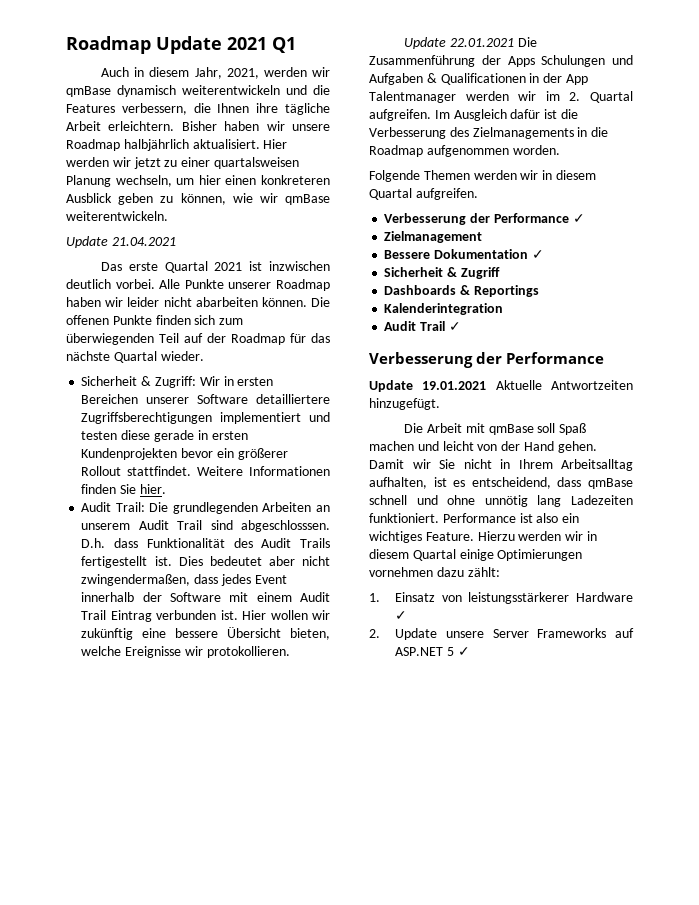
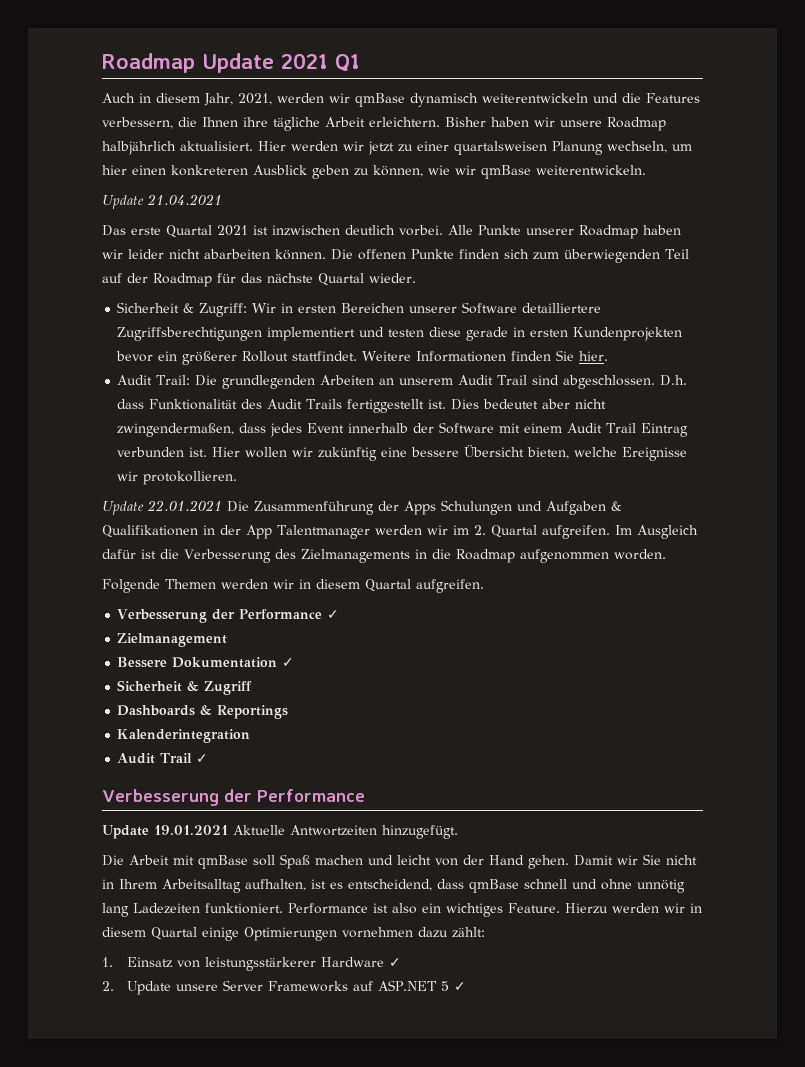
[241,520,330,532] abgeschlosssen. -> [563,375,656,389] abgeschlossen.
[81,556,148,568] fertigestellt -> [347,399,425,413] fertiggestellt
[440,73,526,85] Qualificationen -> [102,525,198,538] Qualifikationen

